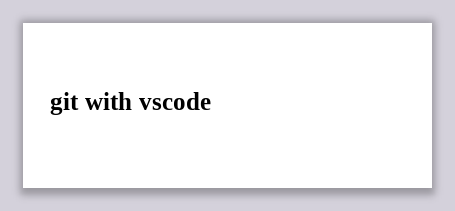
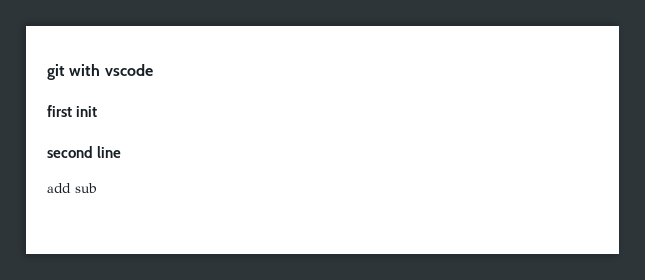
(211, 101) none -> [47,105,98,117] [47,146,122,158] [47,183,97,193] // first init // second line // add sub

